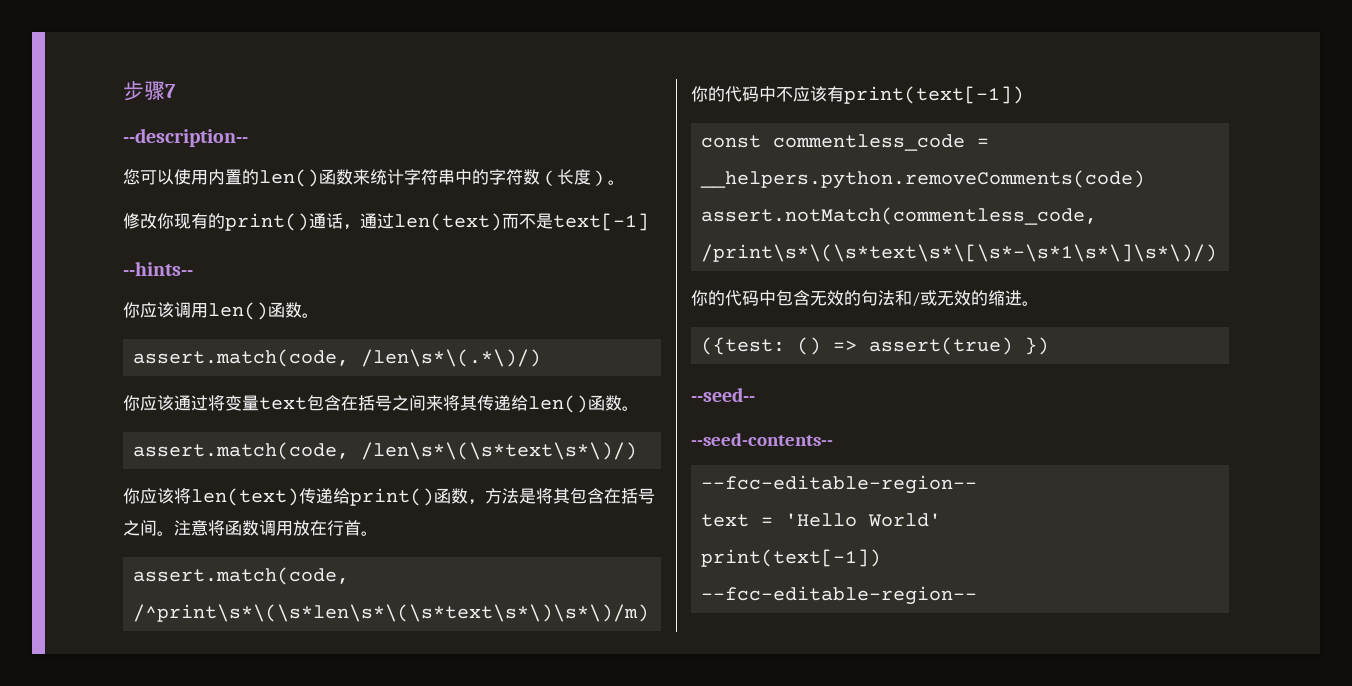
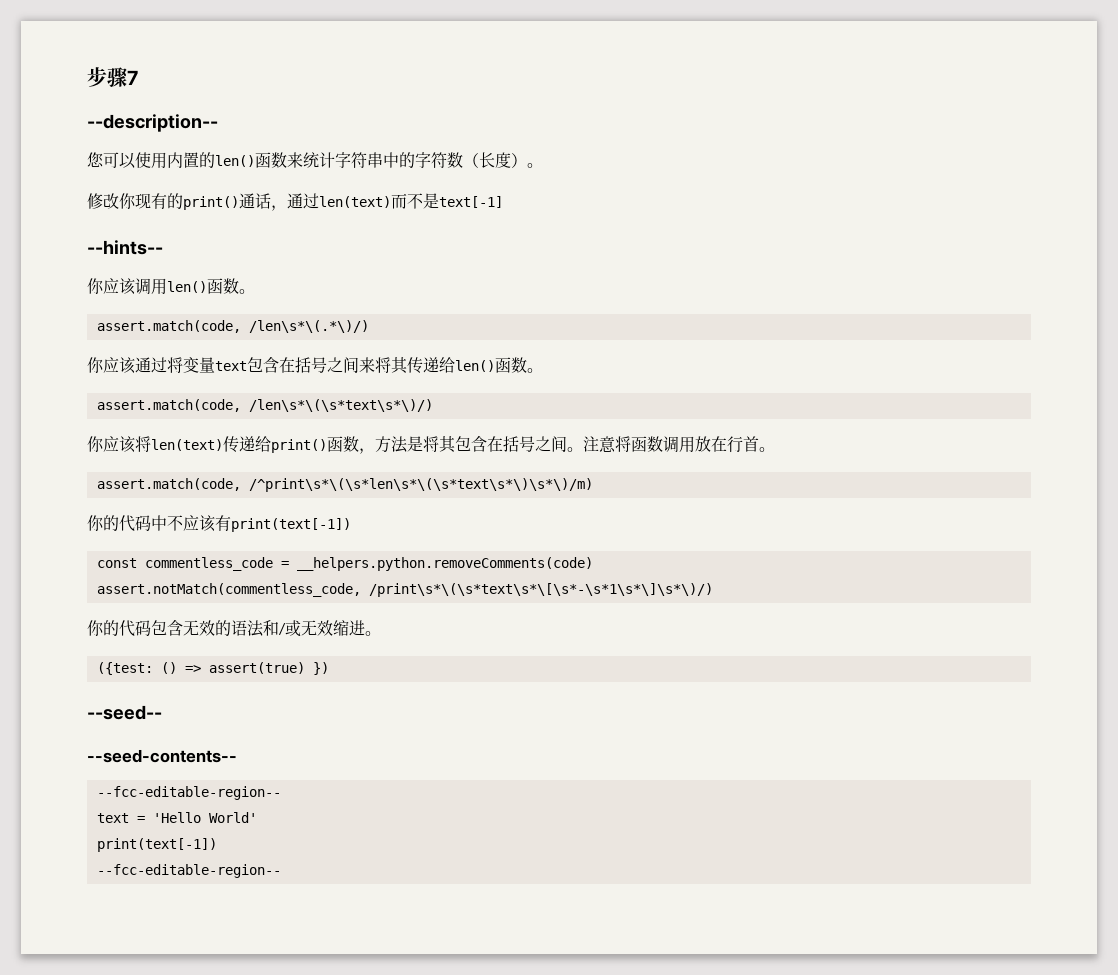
[759,290,776,306] 中 -> (151, 628) none
[861,290,878,306] 句 -> [231,620,247,636] 语
[971,290,988,306] 的 -> (333, 628) none

